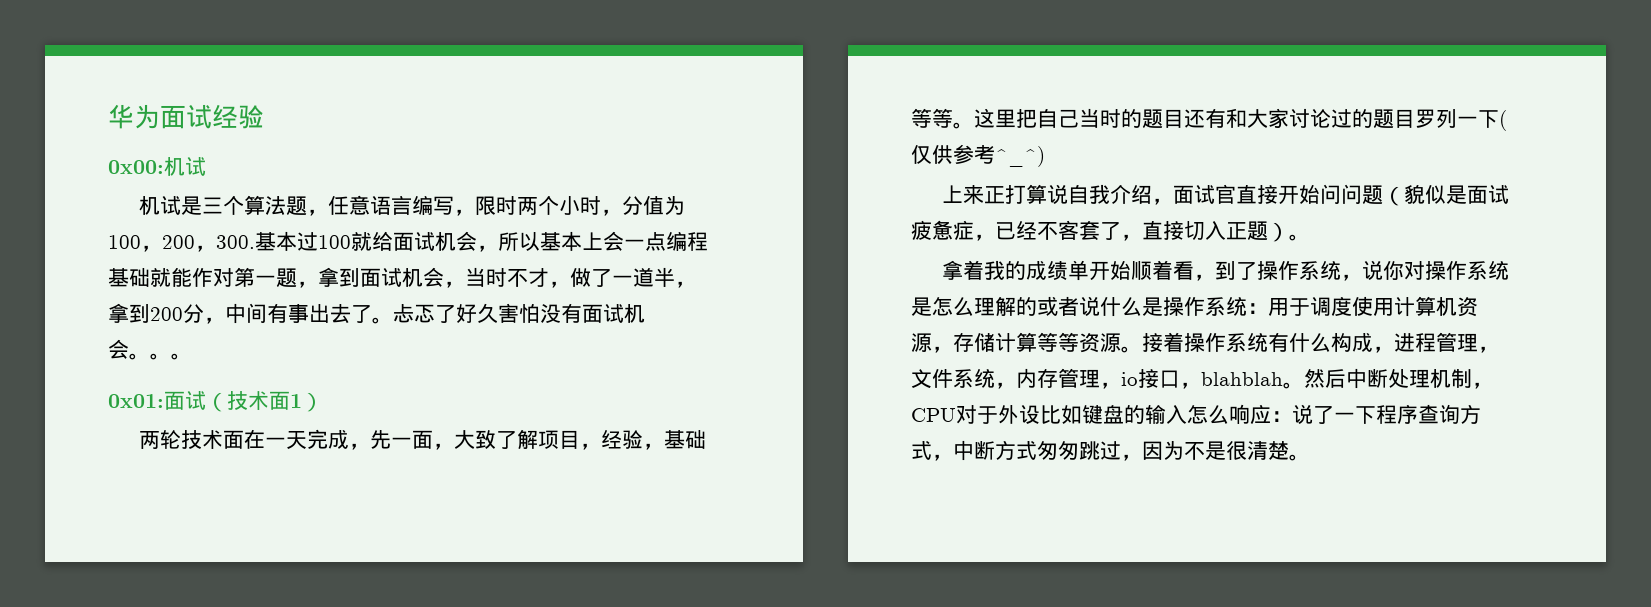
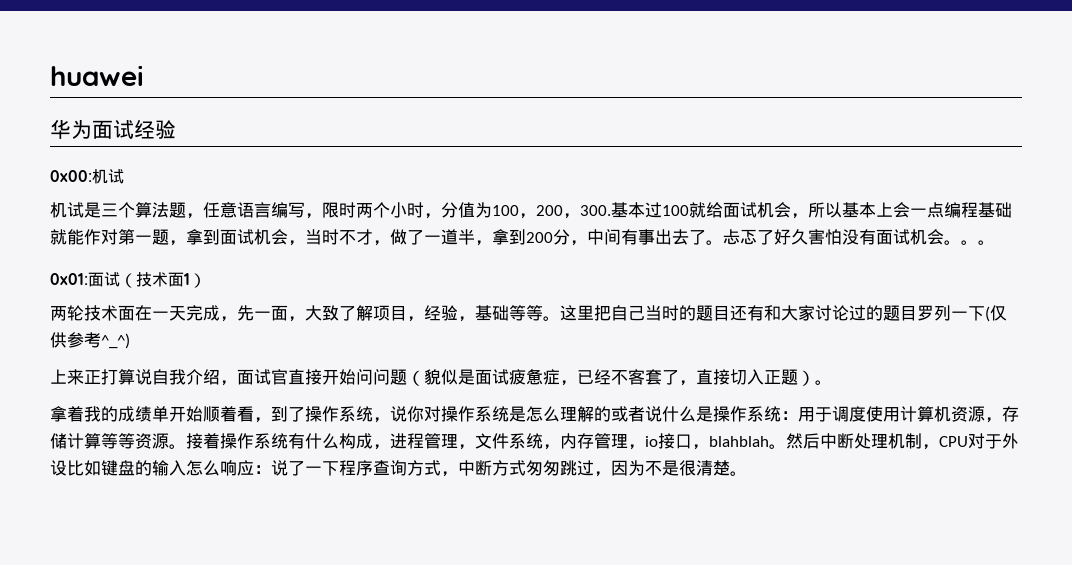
(108, 116) none -> [50,65,144,86] huawei //

